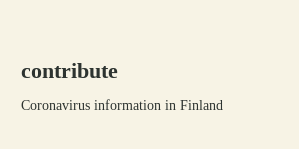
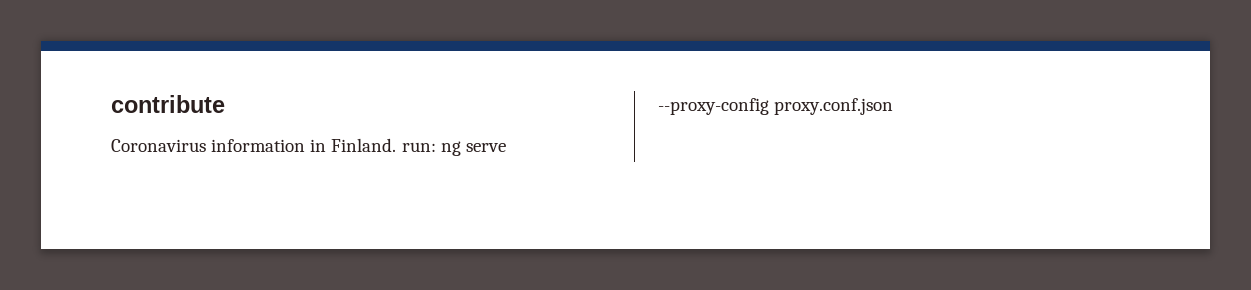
[180,100,223,110] Finland -> [331,138,506,156] [658,98,894,115] Finland. run: ng serve --proxy-config proxy.conf.json

